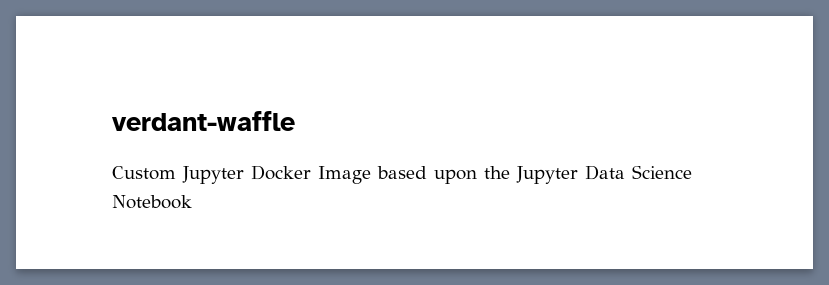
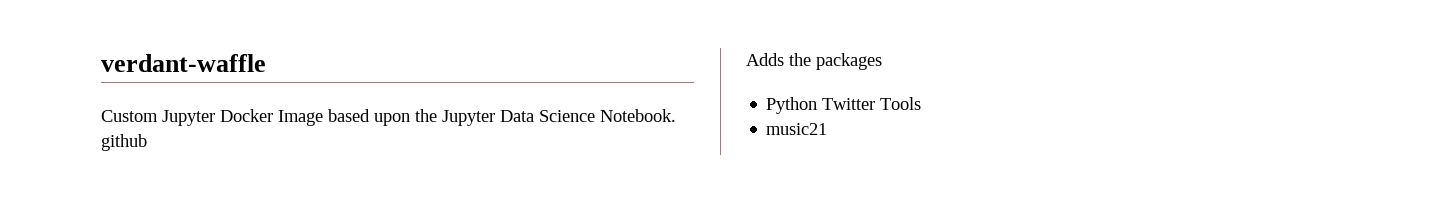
[112,195,192,209] Notebook -> [600,109,676,122] [101,134,147,151] [746,53,882,70] [766,97,922,114] [766,123,828,135] Notebook. github // Adds the packages // Python Twitter Tools // music21

